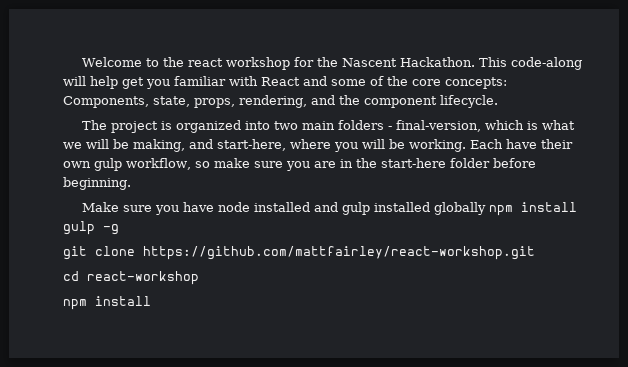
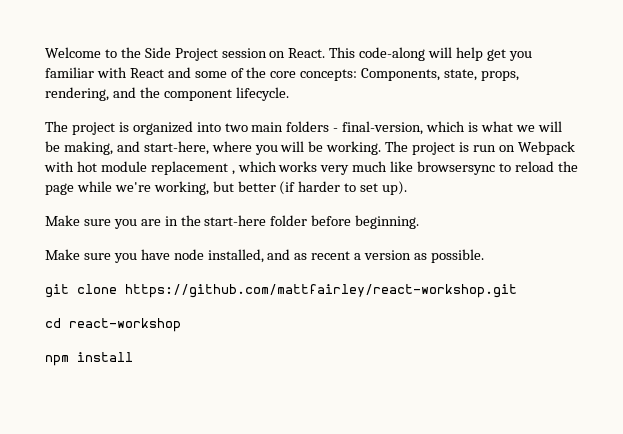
[188,57,476,70] react workshop for the Nascent Hackathon. -> [144,47,326,61] Side Project session on React.
[470,139,573,149] [63,158,250,171] Each have their own gulp workflow, so make -> [385,141,575,155] [44,161,578,175] [45,181,408,195] [45,215,80,226] The project is run on Webpack with hot module replacement , which works very much like browsersync to reload the page while we're working, but better (if harder to set up). // Make
[254,202,578,216] [63,221,119,235] installed and gulp installed globally npm install gulp -g -> [207,249,484,263] installed, and as recent a version as possible.

